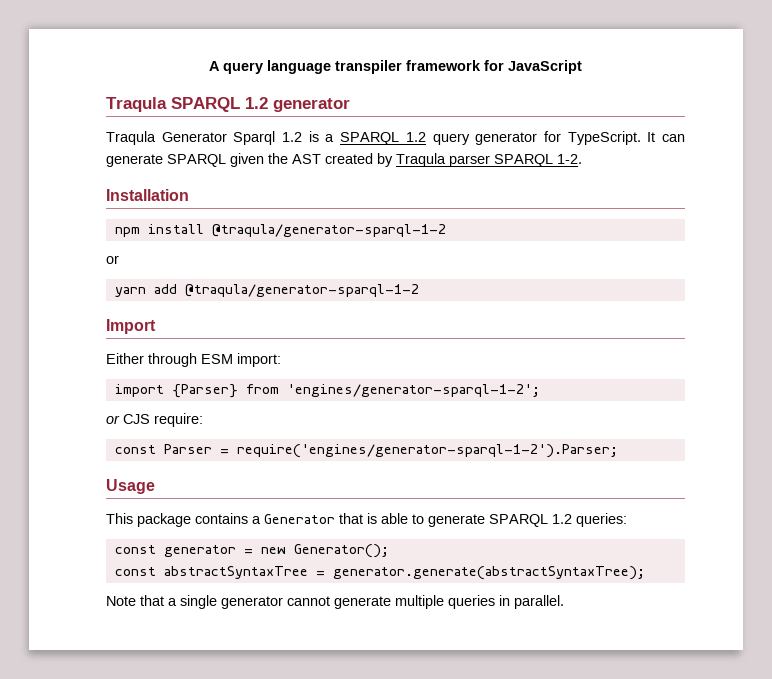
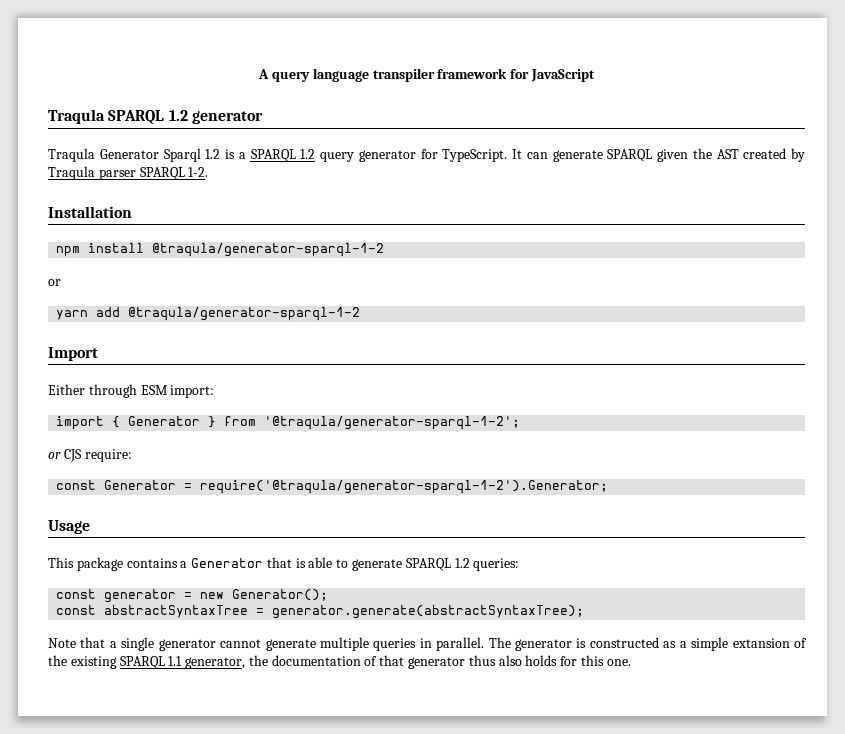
[171,384,540,398] {Parser} from 'engines/generator-sparql-1-2'; -> [112,416,521,430] { Generator } from '@traqula/generator-sparql-1-2';
[163,444,618,458] Parser = require('engines/generator-sparql-1-2').Parser; -> [104,480,609,494] Generator = require('@traqula/generator-sparql-1-2').Generator;
(564, 602) none -> [488,637,808,651] [48,655,631,669] The generator is constructed as a simple extansion of the existing SPARQL 1.1 generator, the documentation of that generator thus also holds for this one.

